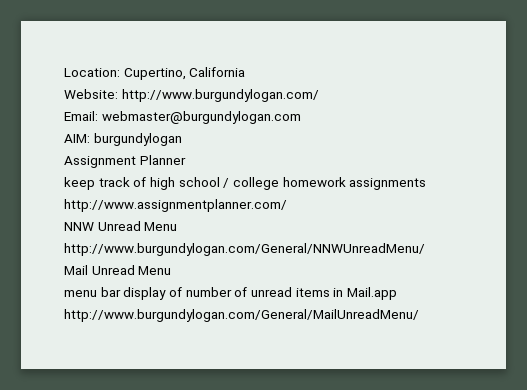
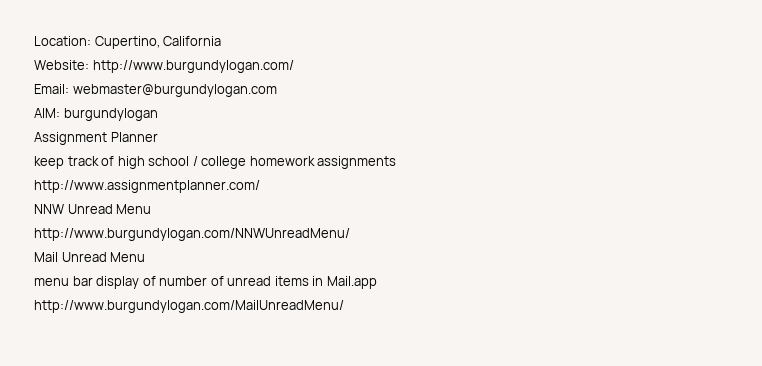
[64,243,425,256] http://www.burgundylogan.com/General/NNWUnreadMenu/ -> [34,228,350,241] http://www.burgundylogan.com/NNWUnreadMenu/
[64,309,419,322] http://www.burgundylogan.com/General/MailUnreadMenu/ -> [34,300,344,313] http://www.burgundylogan.com/MailUnreadMenu/

